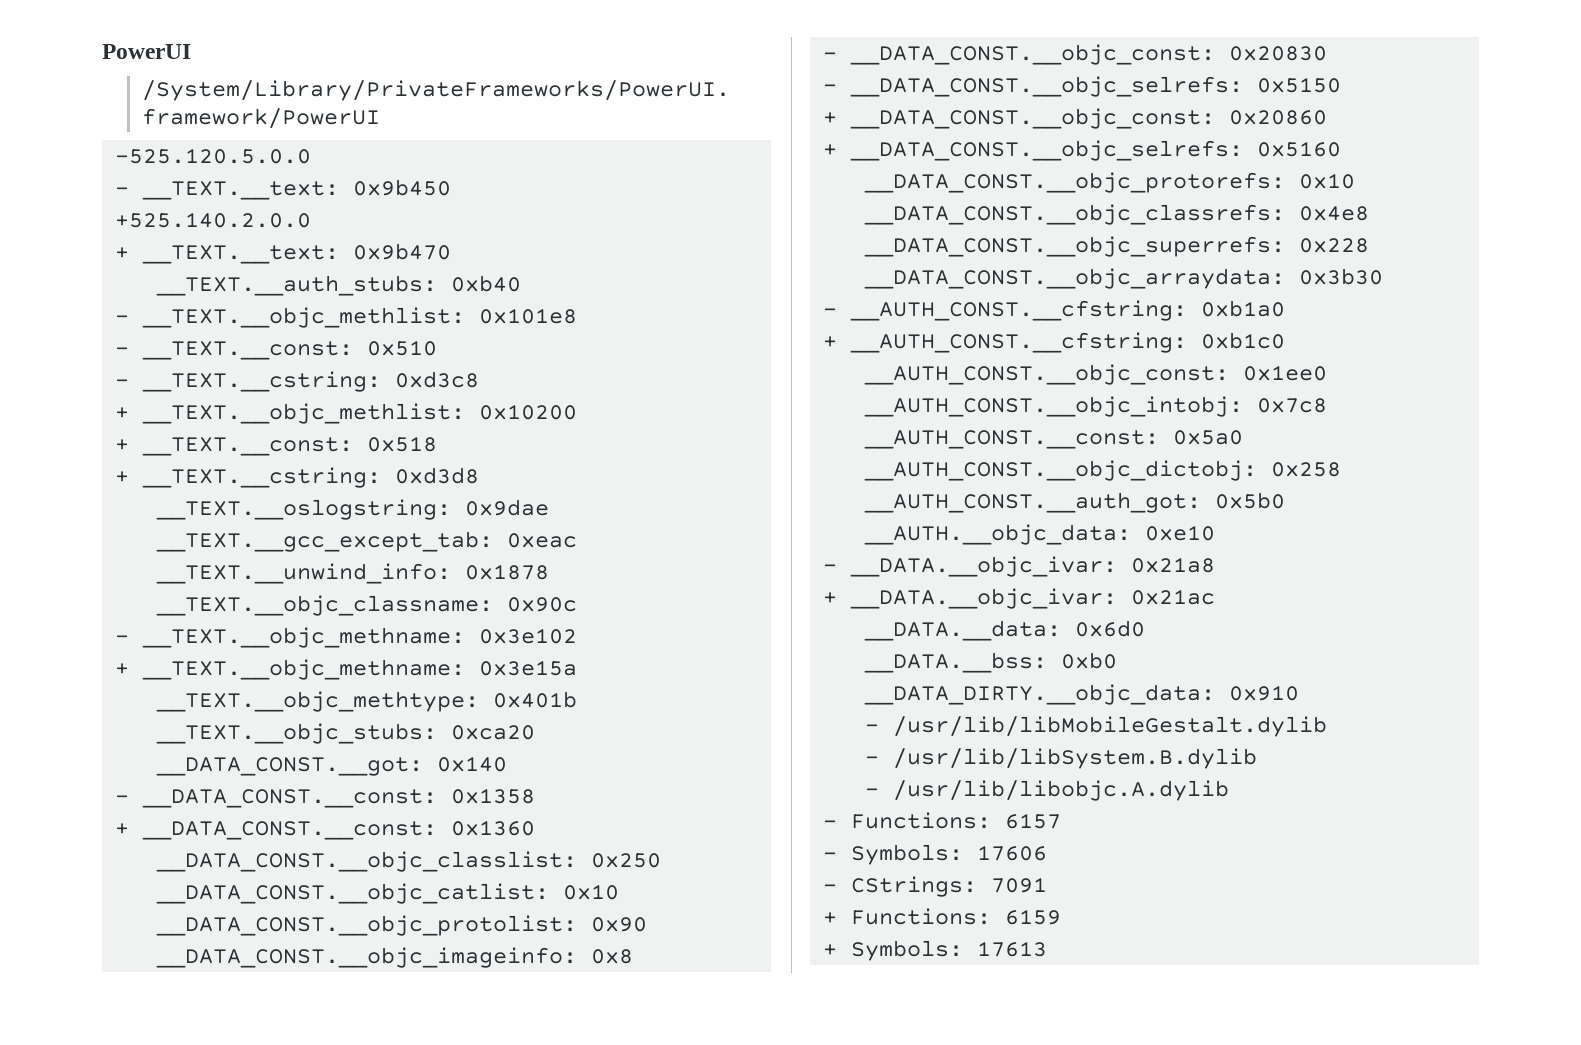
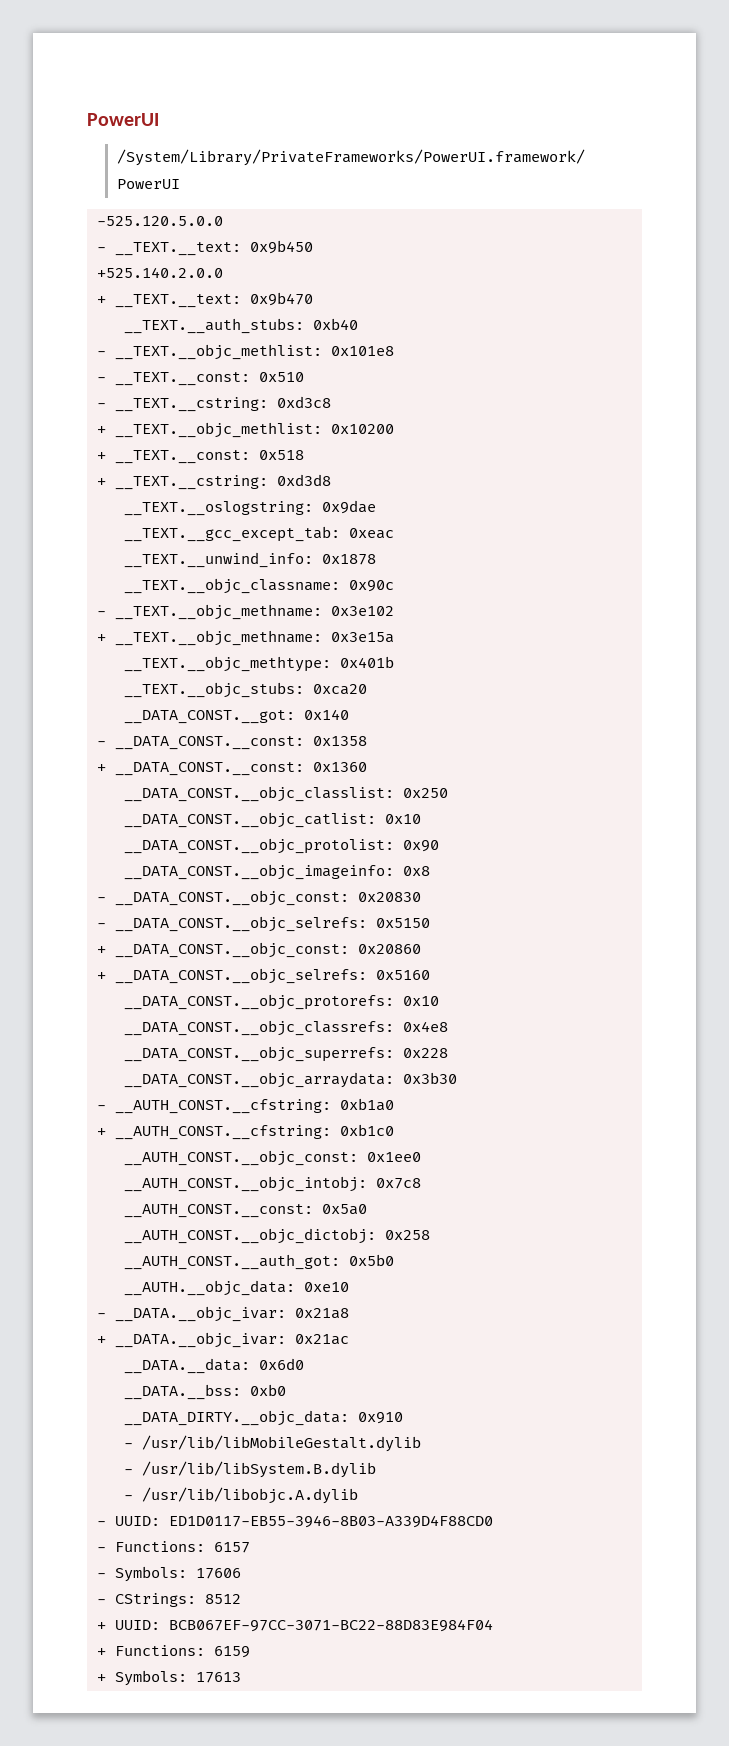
(1229, 790) none -> [96,1515,493,1528] // - UUID: ED1D0117-EB55-3946-8B03-A339D4F88CD0
[990,877,1047,893] 7091 -> [204,1594,241,1604] [96,1619,493,1632] 8512 // + UUID: BCB067EF-97CC-3071-BC22-88D83E984F04

